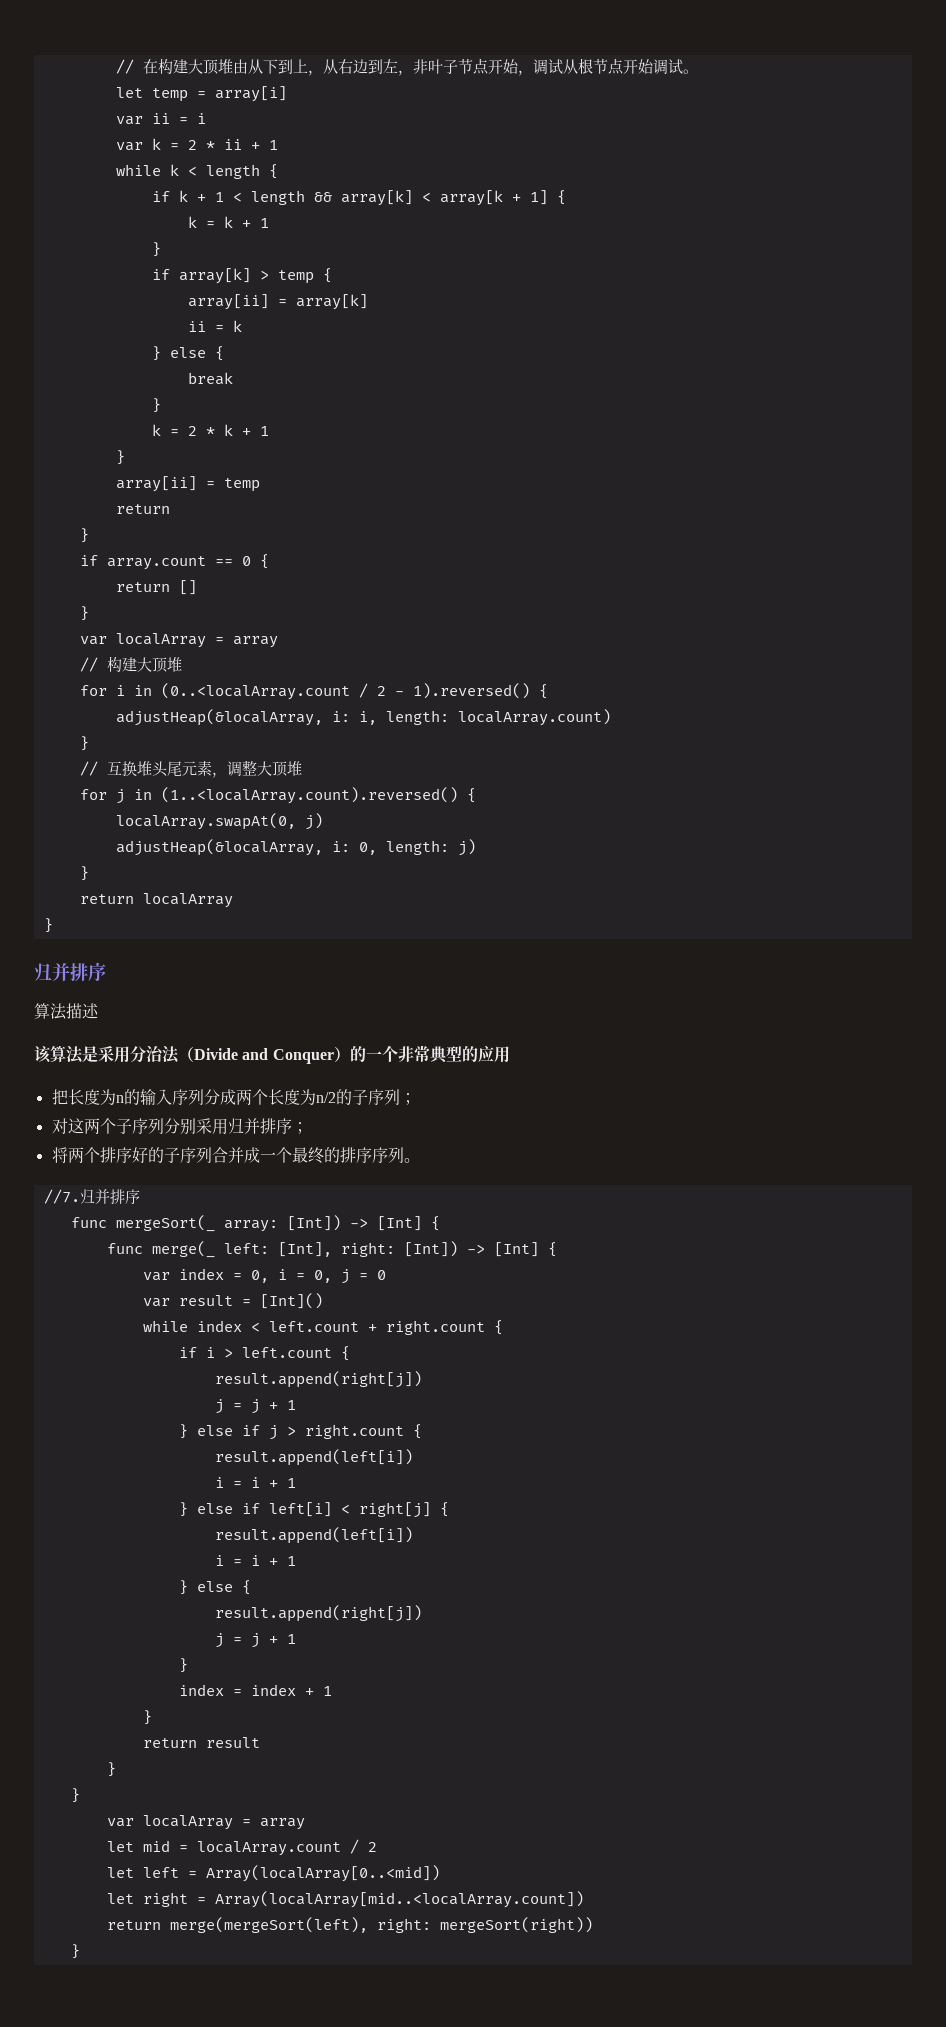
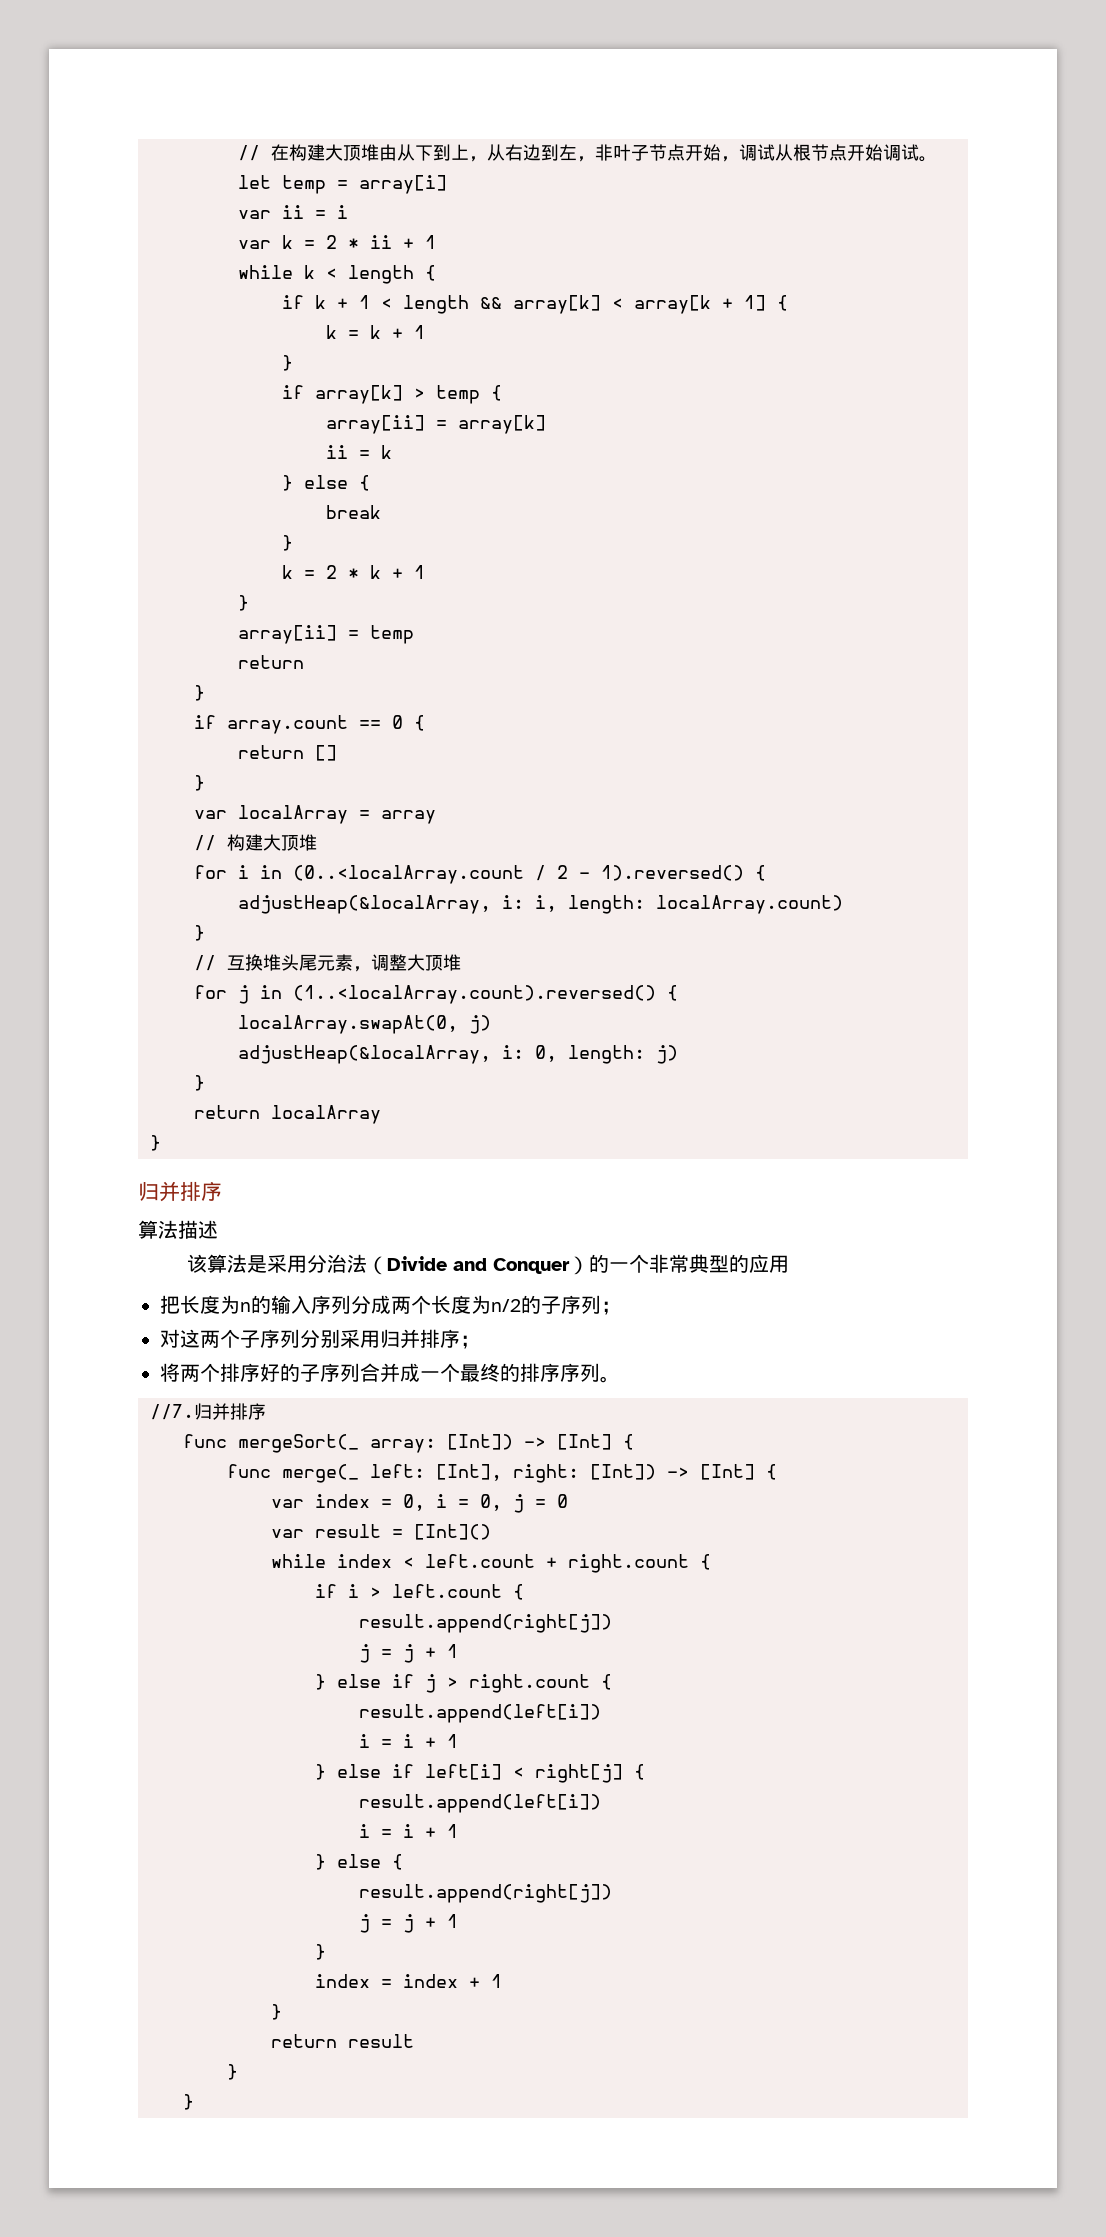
[106,1815,305,1830] [106,1839,377,1856] [106,1865,440,1882] [106,1891,584,1908] [106,1917,593,1933] [70,1944,80,1959] // var localArray = array // let mid = localArray.count / 2 // let left = Array(localArray[0..<mid]) // let right = Array(localArray[mid..<localArray.count]) // return merge(mergeSort(left), right: mergeSort(right)) // } -> (194, 2102) none

